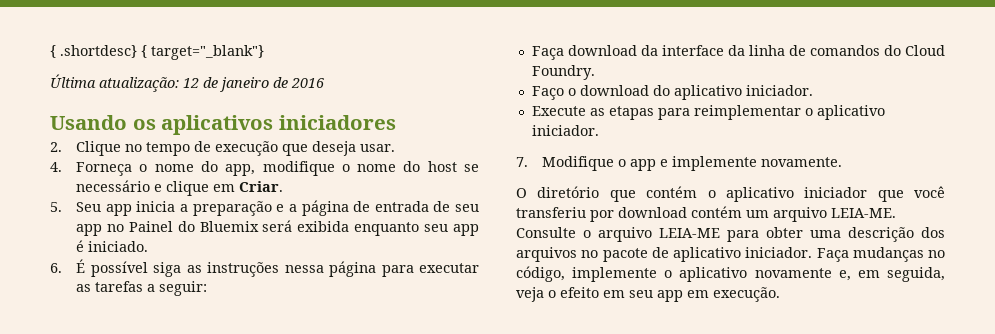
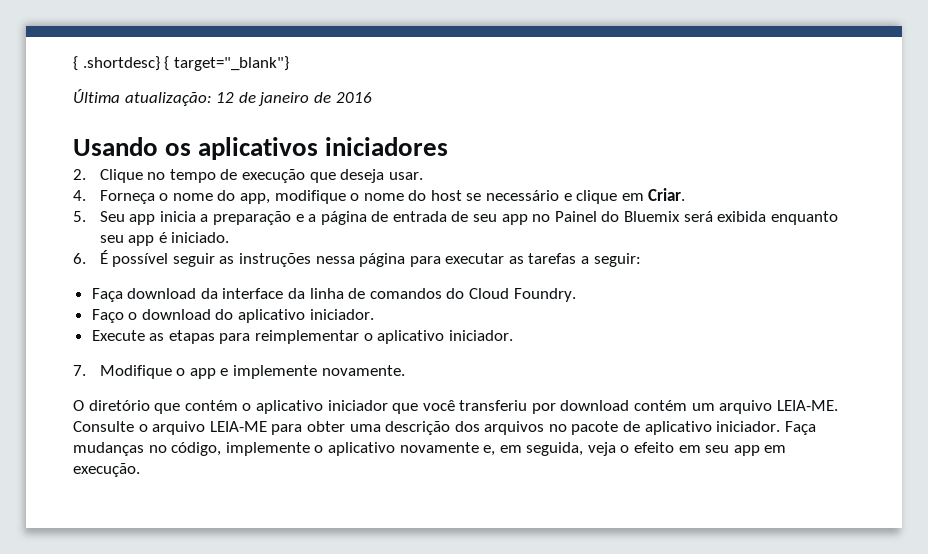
[153,262,182,277] siga -> [172,253,215,267] seguir

